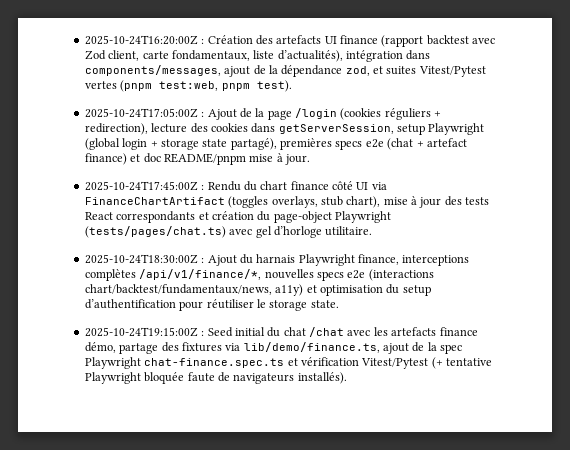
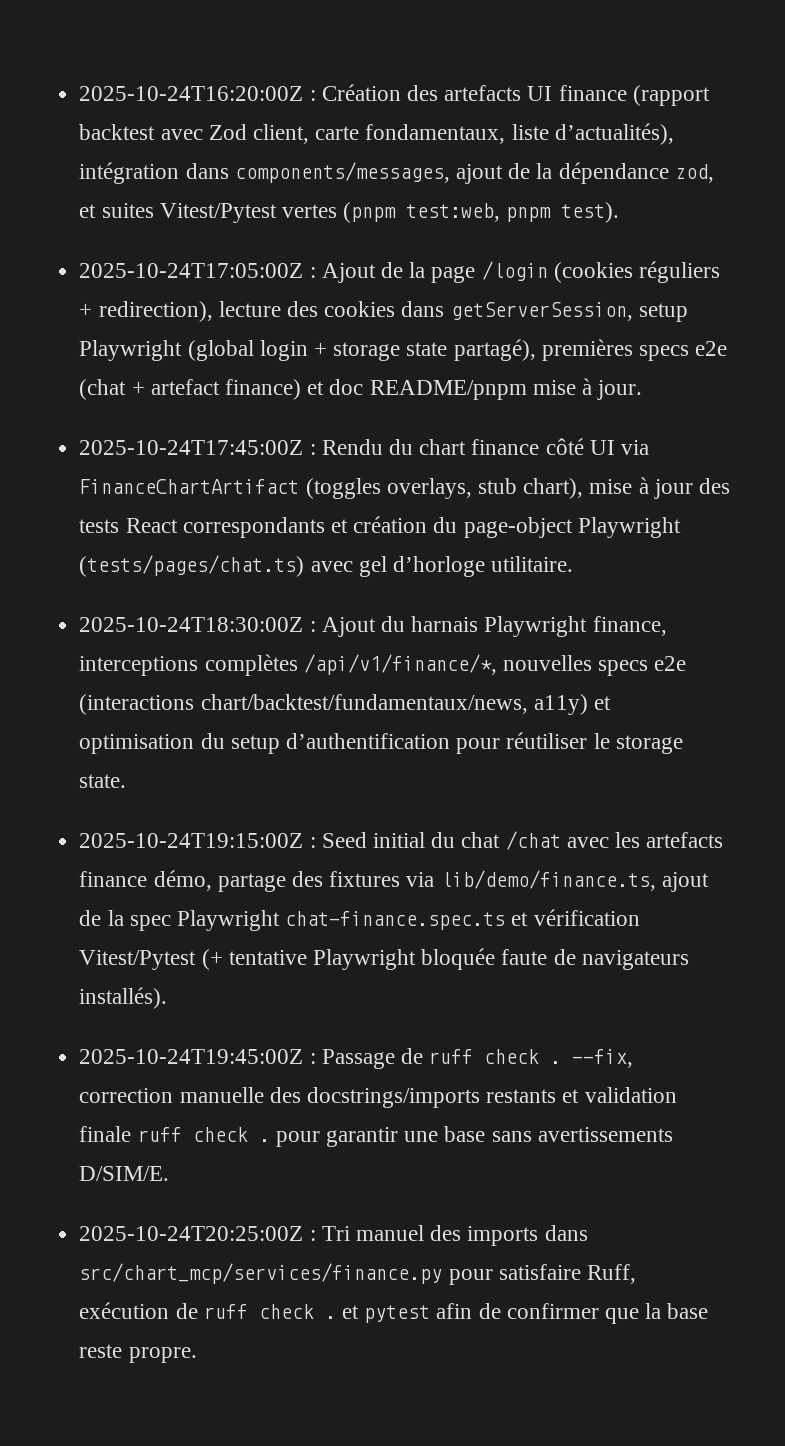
(347, 378) none -> [79,1048,634,1069] [79,1087,677,1108] [79,1126,673,1147] [79,1166,170,1181] [79,1225,588,1246] [79,1263,636,1285] [79,1302,709,1324] [79,1344,197,1363] // 2025-10-24T19:45:00Z : Passage de ruff check . --fix, correction manuelle des docstrings/imports restants et validation finale ruff check . pour garantir une base sans avertissements D/SIM/E. // 2025-10-24T20:25:00Z : Tri manuel des imports dans src/chart_mcp/services/finance.py pour satisfaire Ruff, exécution de ruff check . et pytest afin de confirmer que la base reste propre.

